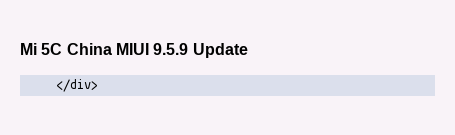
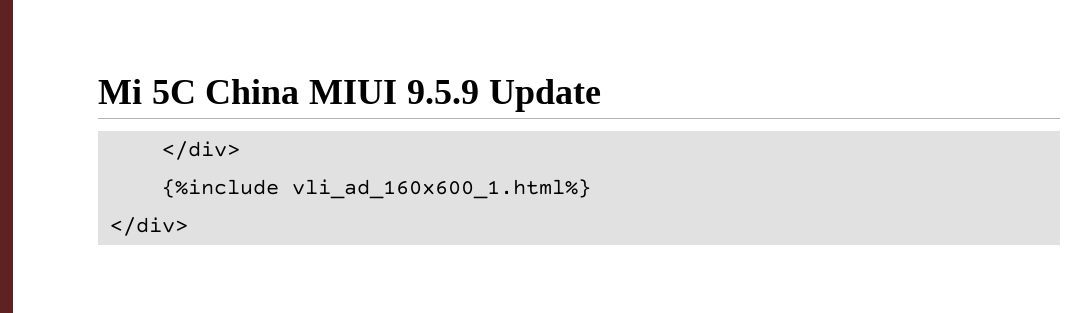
(98, 85) none -> [162,179,591,199] [110,217,188,236] // {%include vli_ad_160x600_1.html%} // </div>

